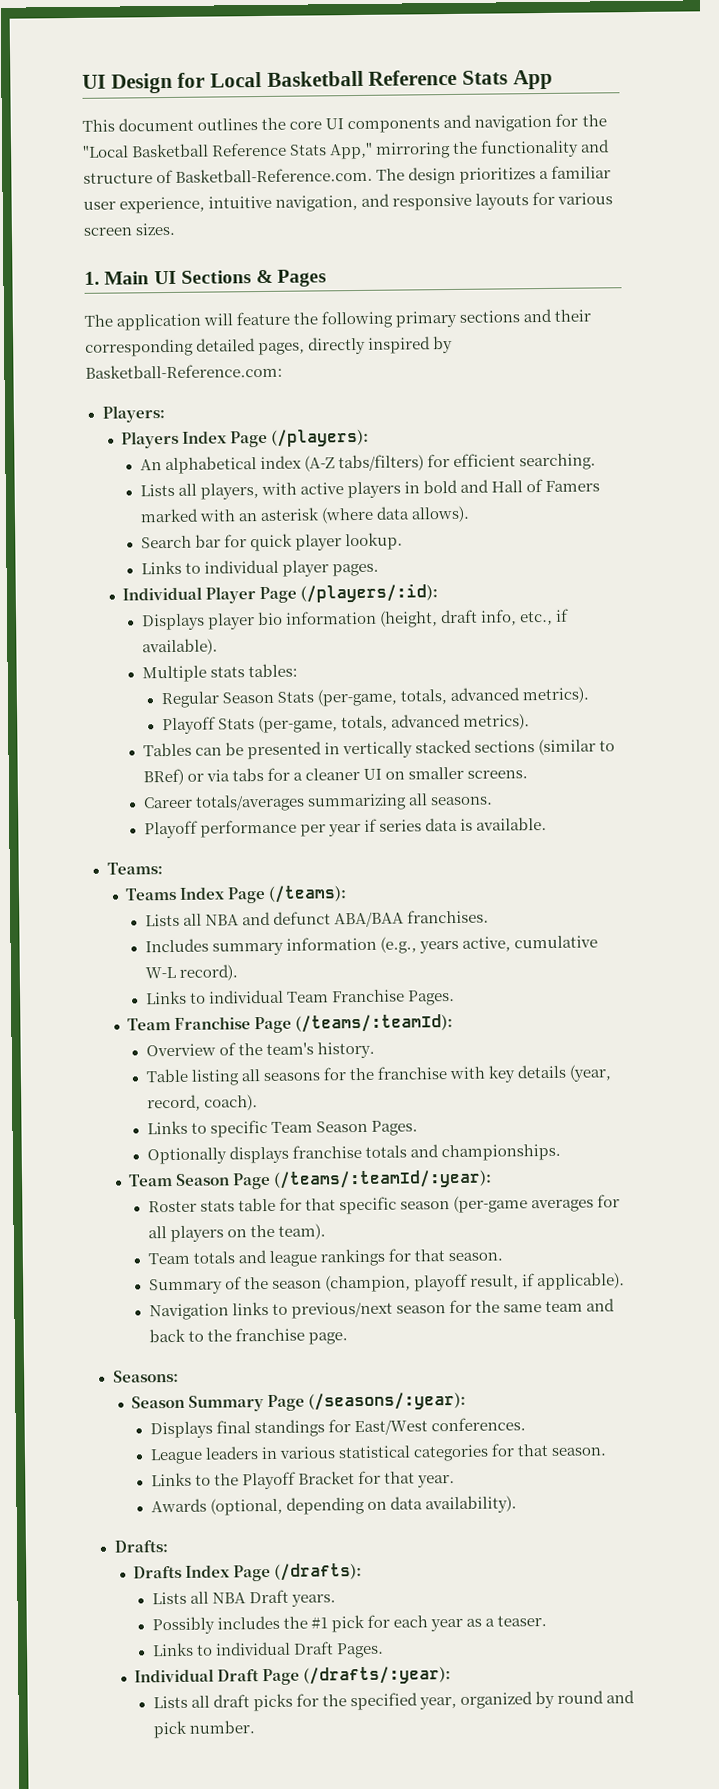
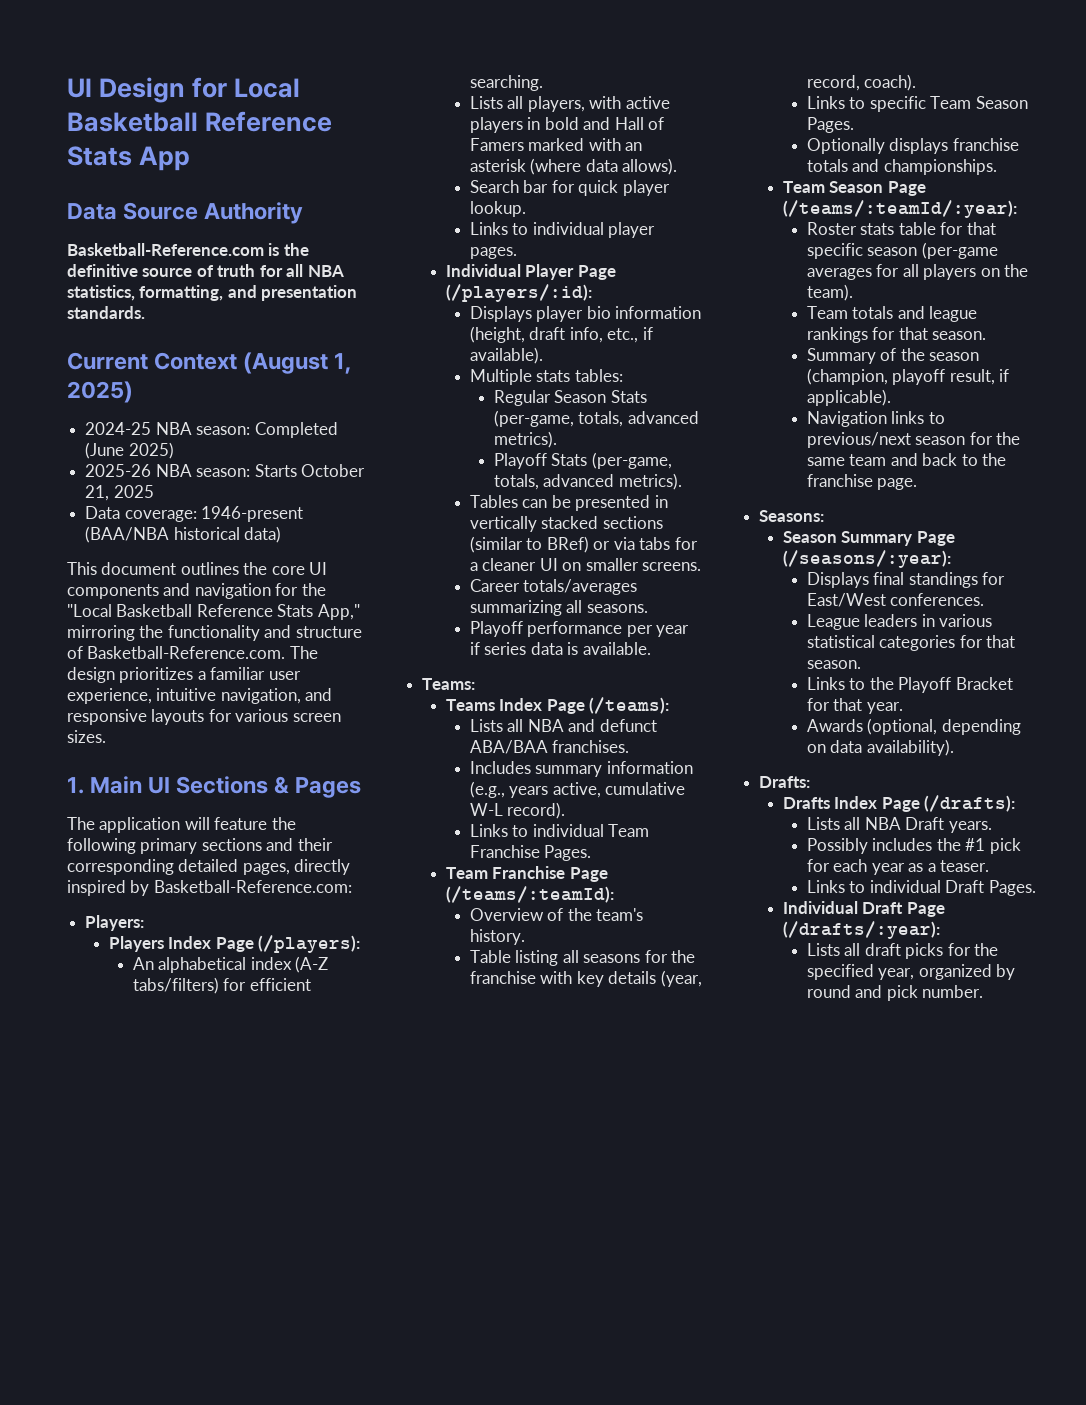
(553, 79) none -> [67,202,304,224] [67,243,309,256] [67,264,344,277] [67,285,358,301] [67,306,145,319] [67,352,352,374] [67,381,133,403] [85,422,338,438] [85,442,174,459] [85,464,365,477] [85,485,154,501] [85,506,304,522] [85,526,282,543] // Data Source Authority // Basketball-Reference.com is the definitive source of truth for all NBA statistics, formatting, and presentation standards. // Current Context (August 1, 2025) // 2024-25 NBA season: Completed (June 2025) // 2025-26 NBA season: Starts October 21, 2025 // Data coverage: 1946-present (BAA/NBA historical data)

